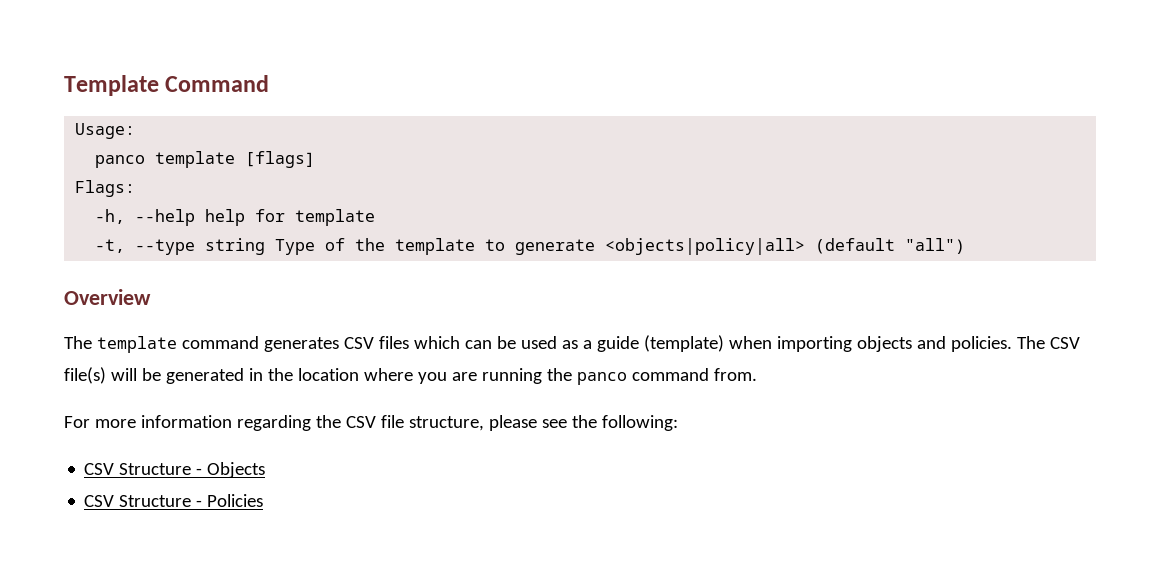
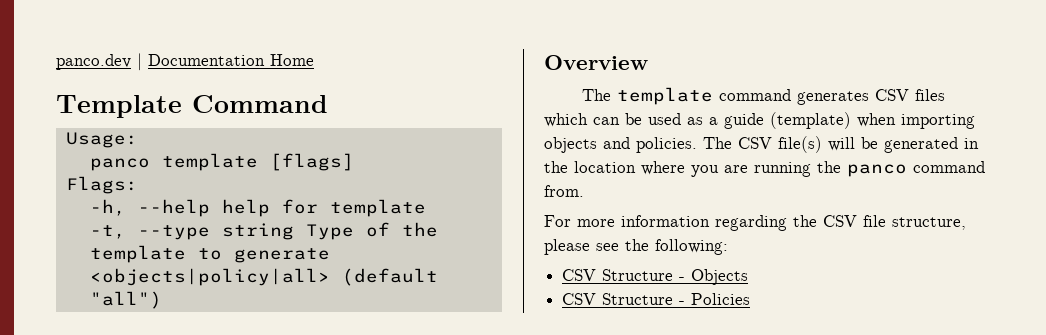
(64, 85) none -> [56,53,314,71] panco.dev | Documentation Home //

